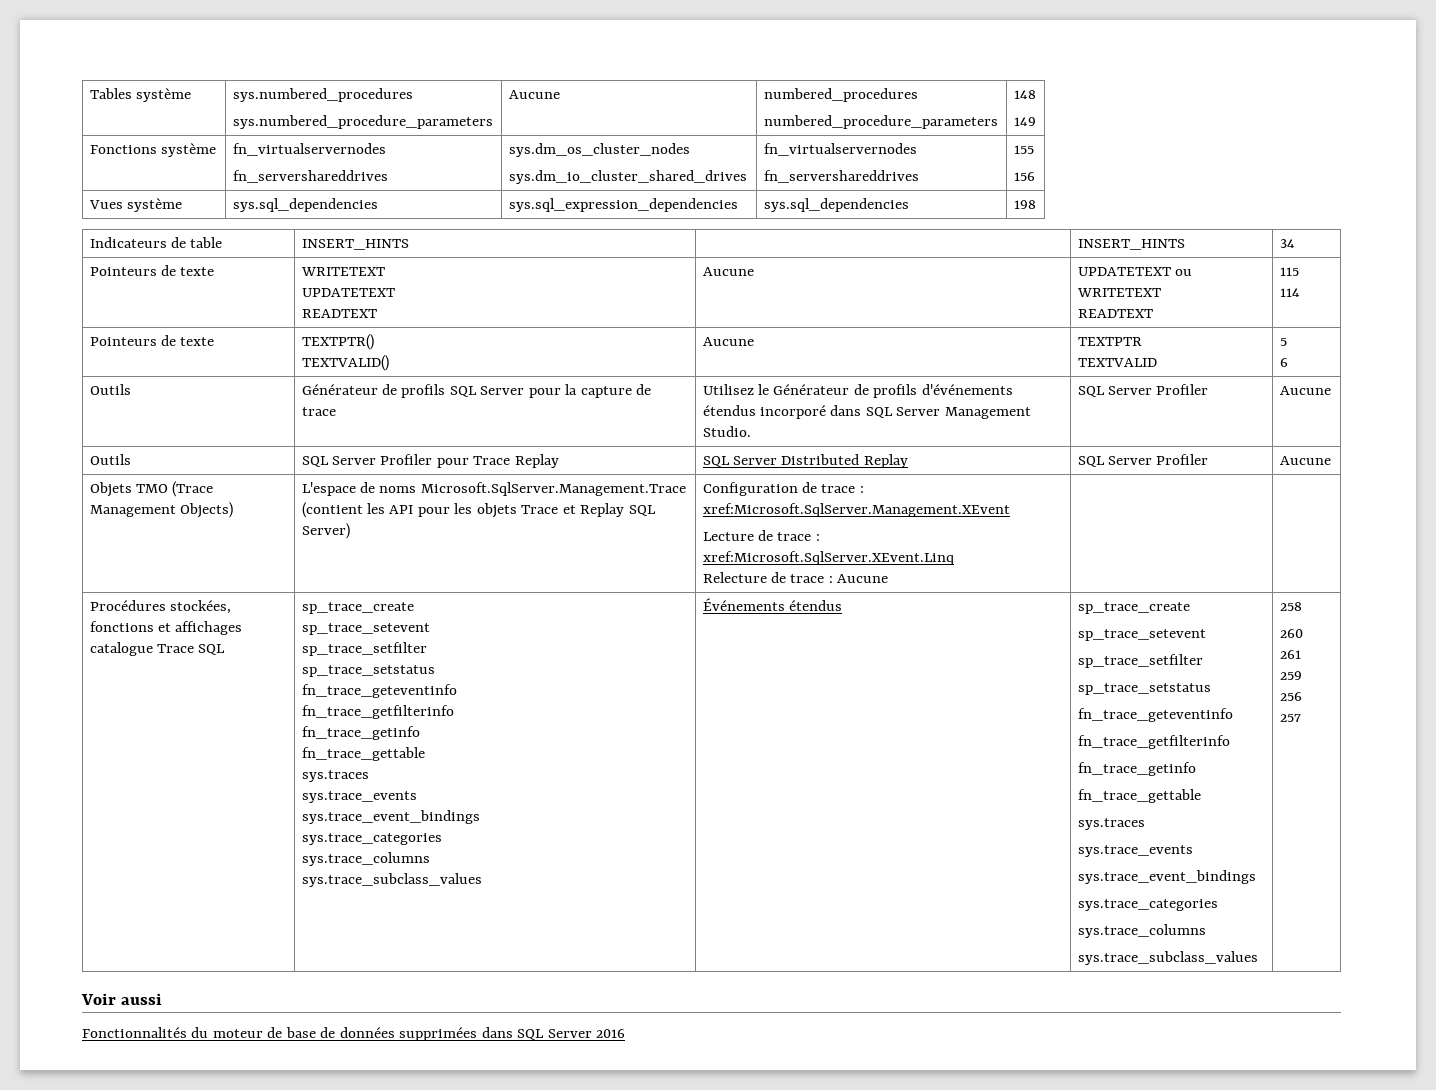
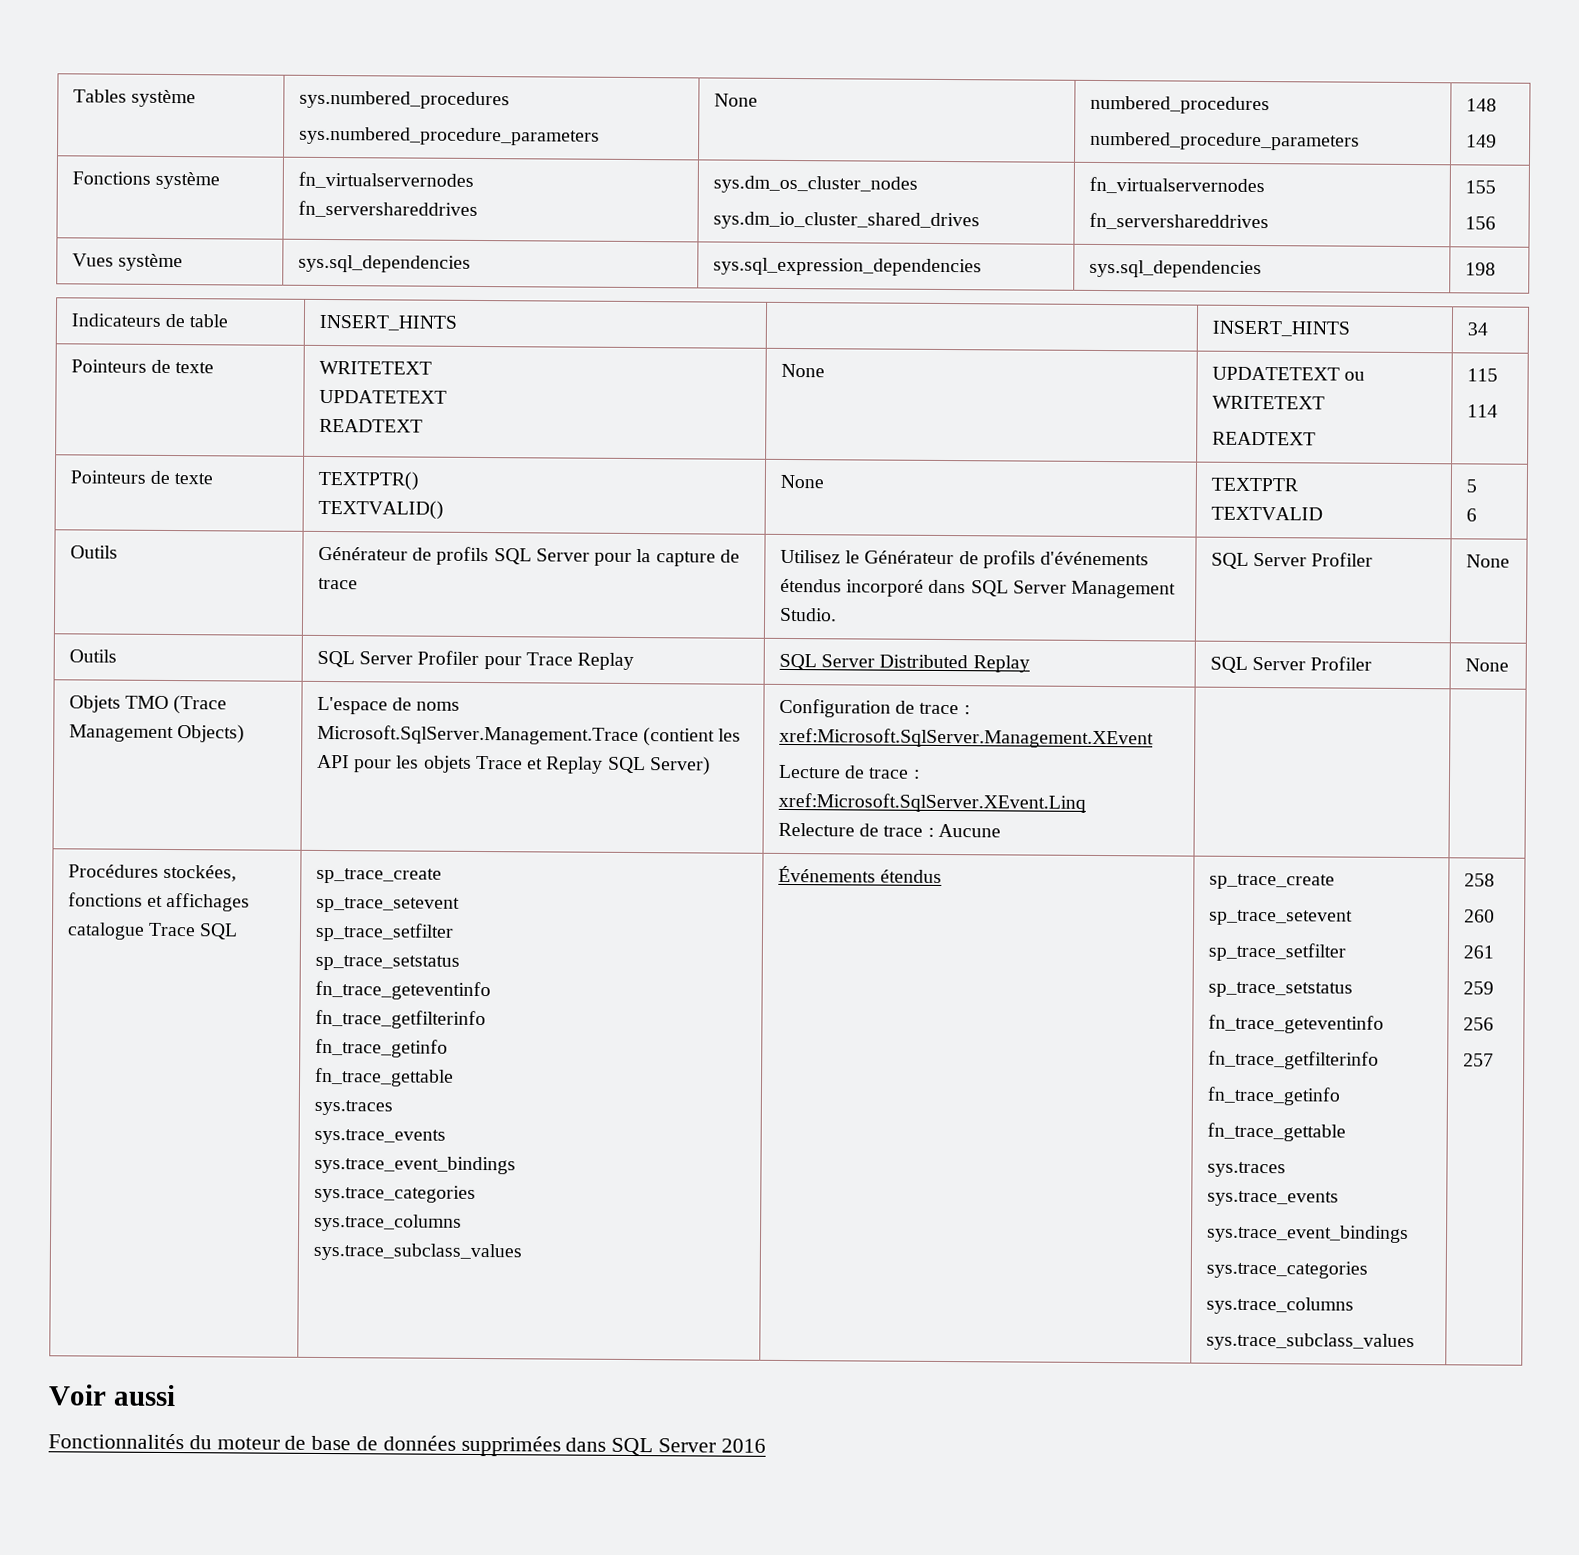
[508,90,560,99] | Aucune -> [713,93,758,107] | None
[702,267,754,276] | Aucune -> [780,363,825,378] | None
[702,337,754,346] | Aucune -> [779,474,824,489] | None
[1279,386,1331,395] | Aucune -> [1465,554,1510,568] | None
[1279,456,1331,465] | Aucune -> [1464,658,1509,672] | None

